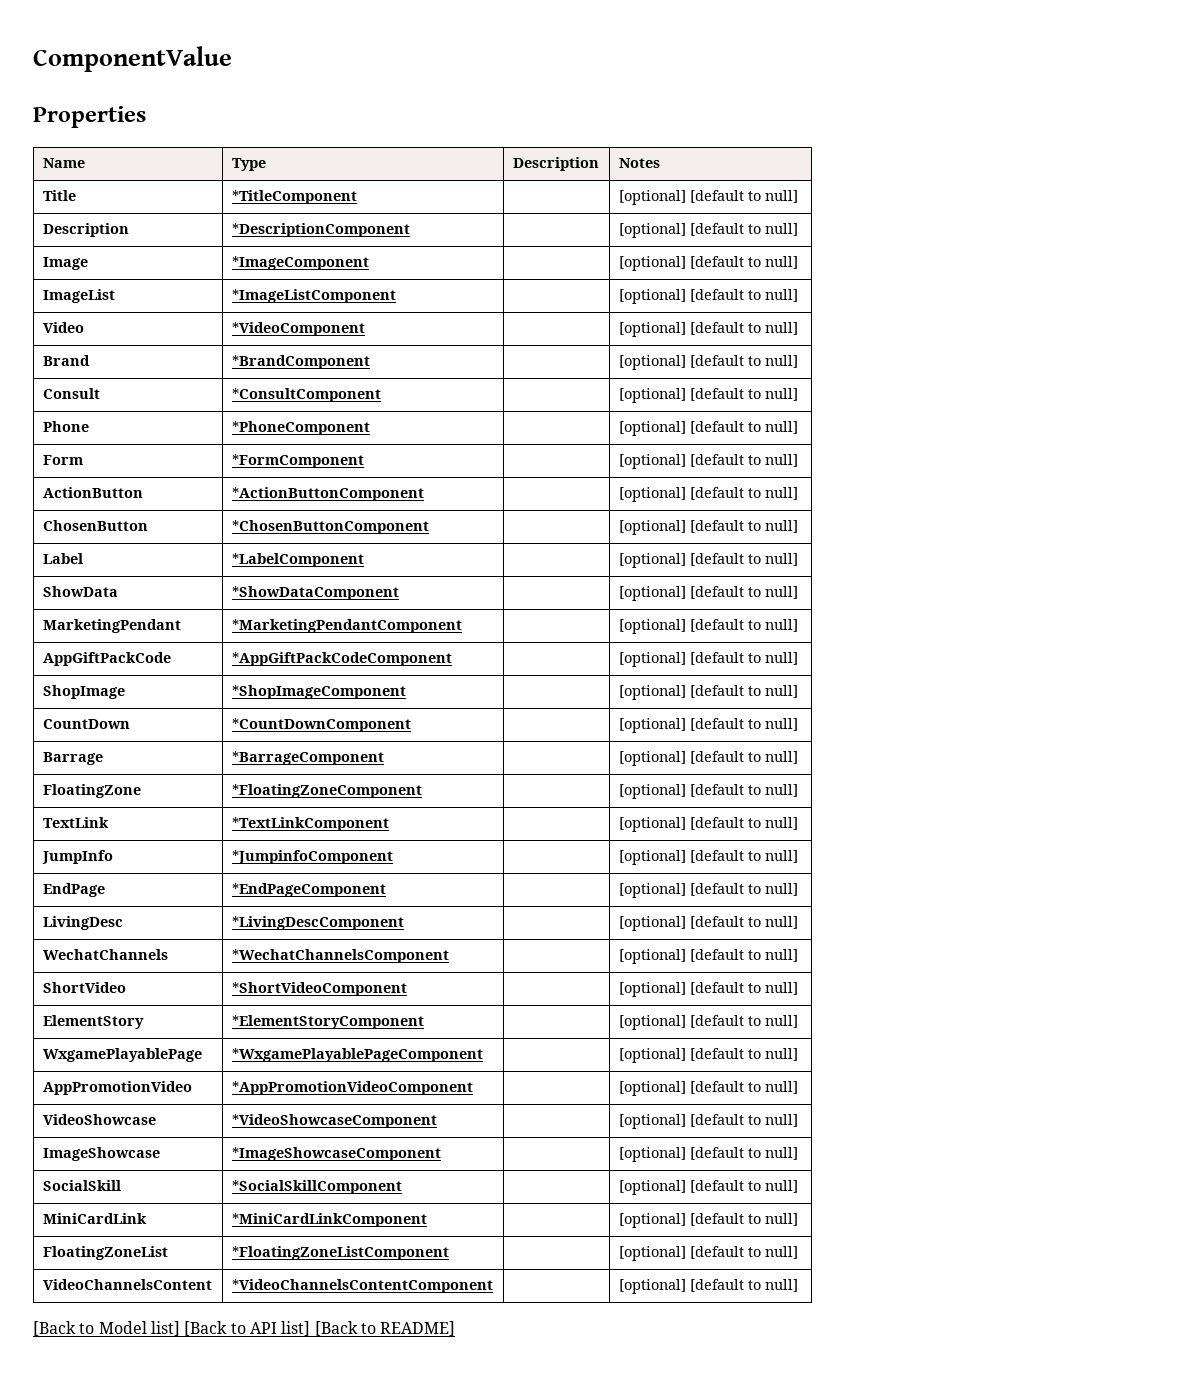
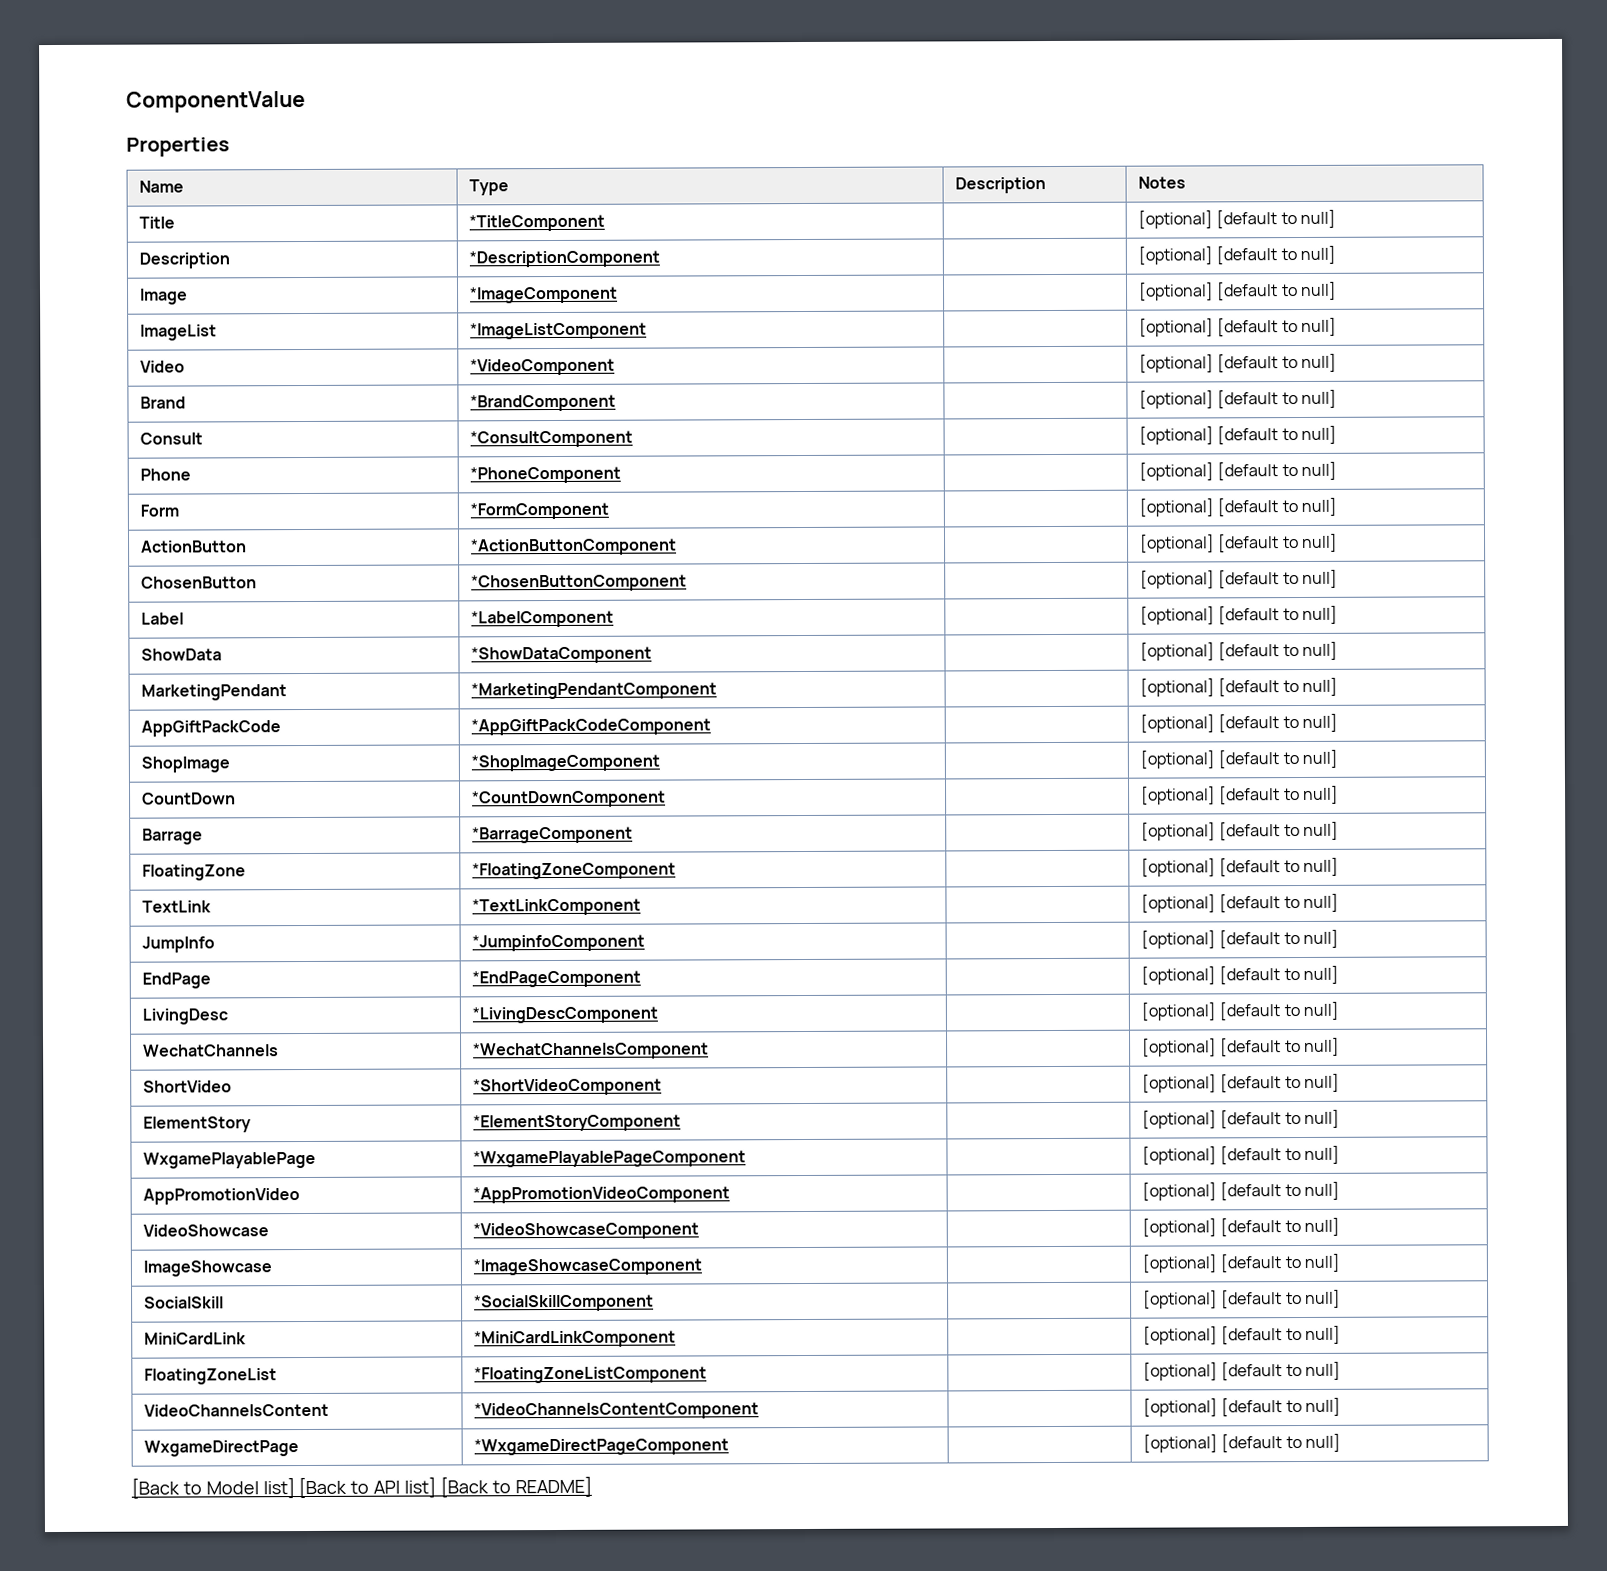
(798, 1285) none -> [144,1440,300,1457] [474,1438,730,1456] [1143,1433,1342,1453] // WxgameDirectPage | *WxgameDirectPageComponent | | [optional] [default to null]

